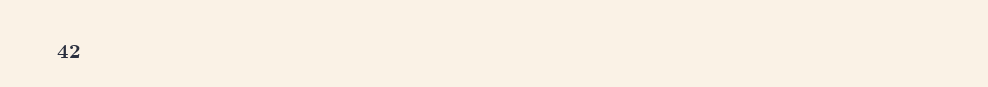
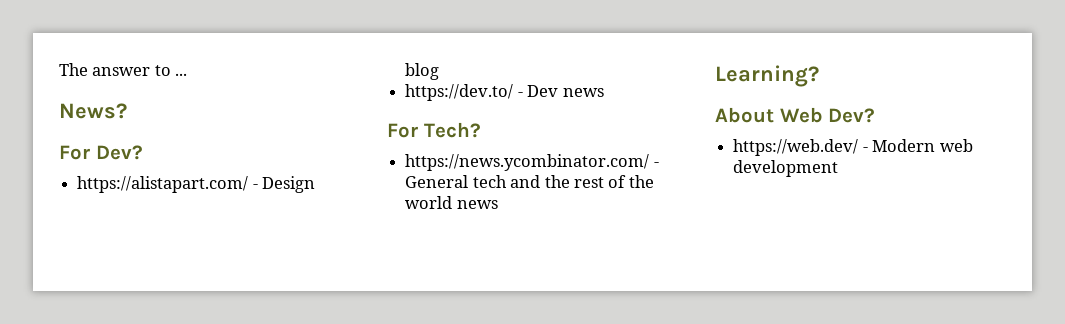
[57,45,81,59] 42 -> [59,63,188,76] [59,103,127,119] [59,145,143,160] [77,176,316,193] [405,63,440,80] [405,84,604,101] [387,122,481,138] [405,154,659,171] [405,175,654,188] [405,196,498,209] [715,65,819,87] [715,107,876,123] [733,139,973,156] [733,160,839,177] The answer to ... // News? // For Dev? // https://alistapart.com/ - Design blog // https://dev.to/ - Dev news // For Tech? // https://news.ycombinator.com/ - General tech and the rest of the world news // Learning? // About Web Dev? // https://web.dev/ - Modern web development

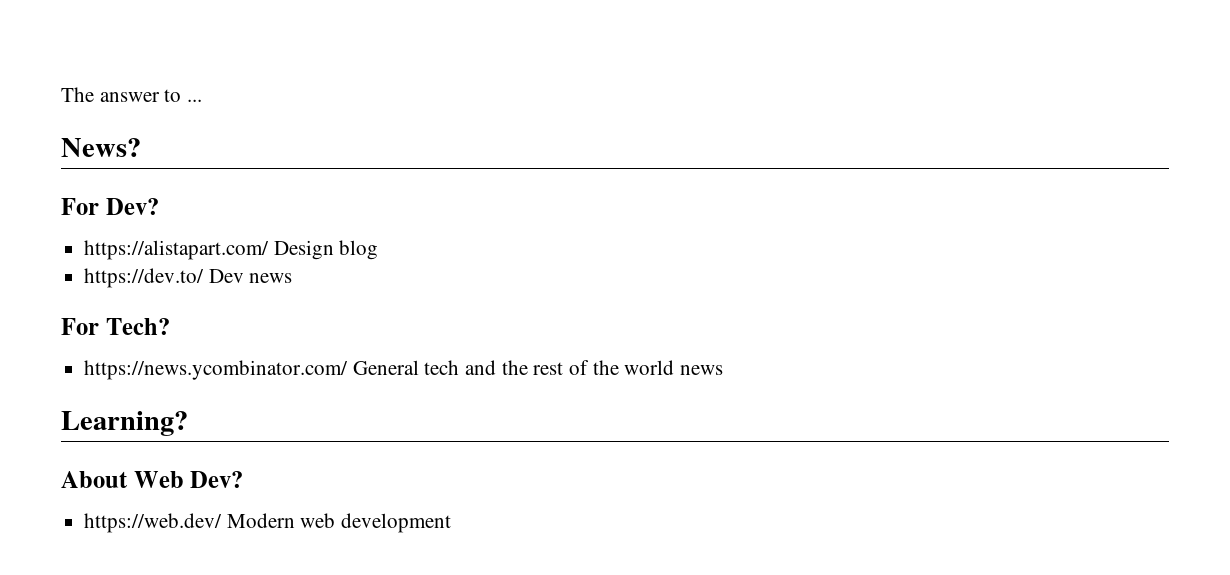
[252,184,258,189] - -> (270, 250) none
[517,92,523,97] - -> (205, 278) none
[653,162,659,167] - -> (349, 370) none
[862,147,868,152] - -> (223, 523) none

